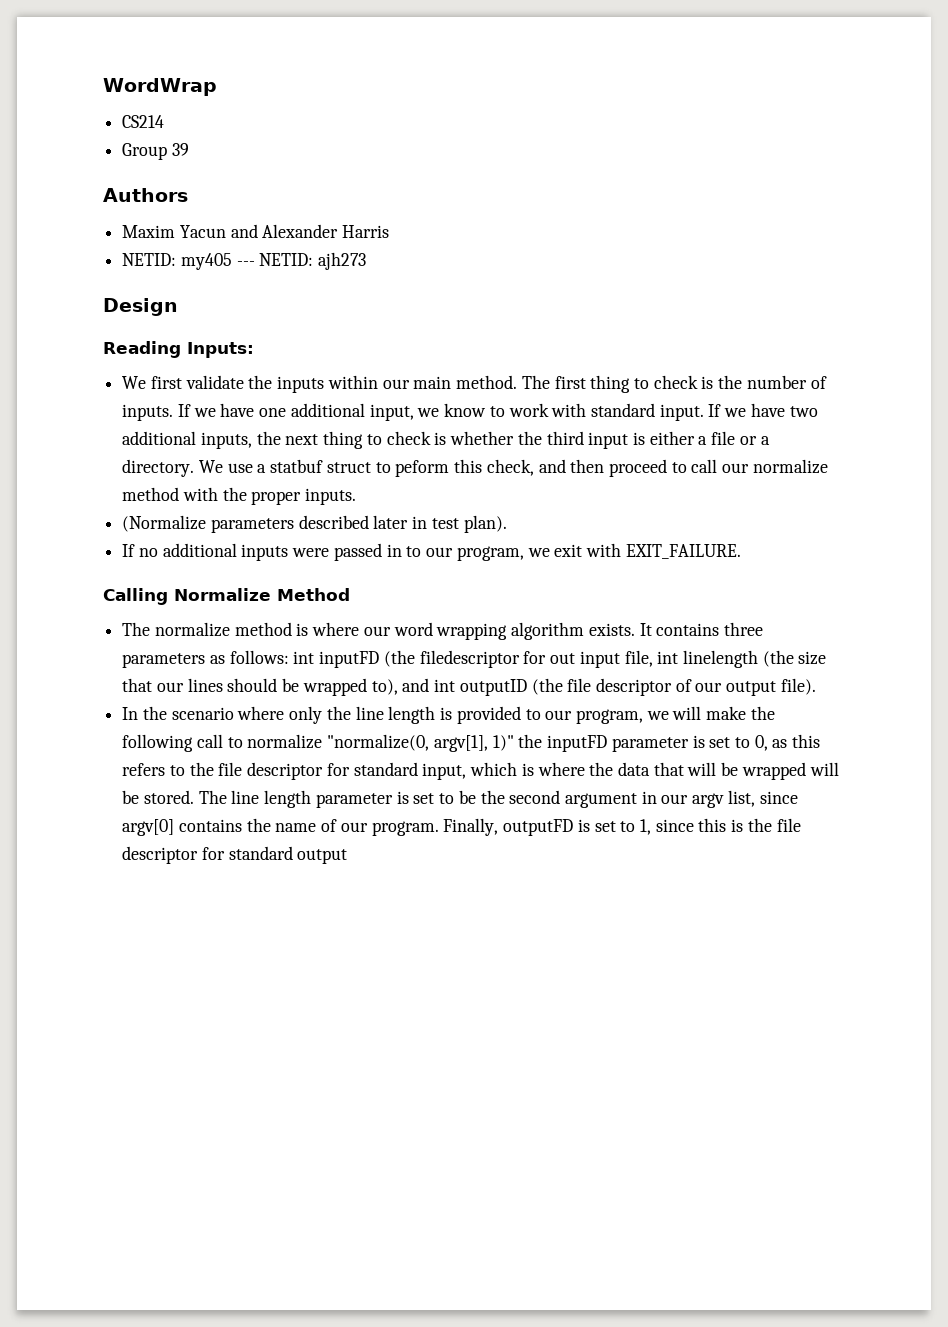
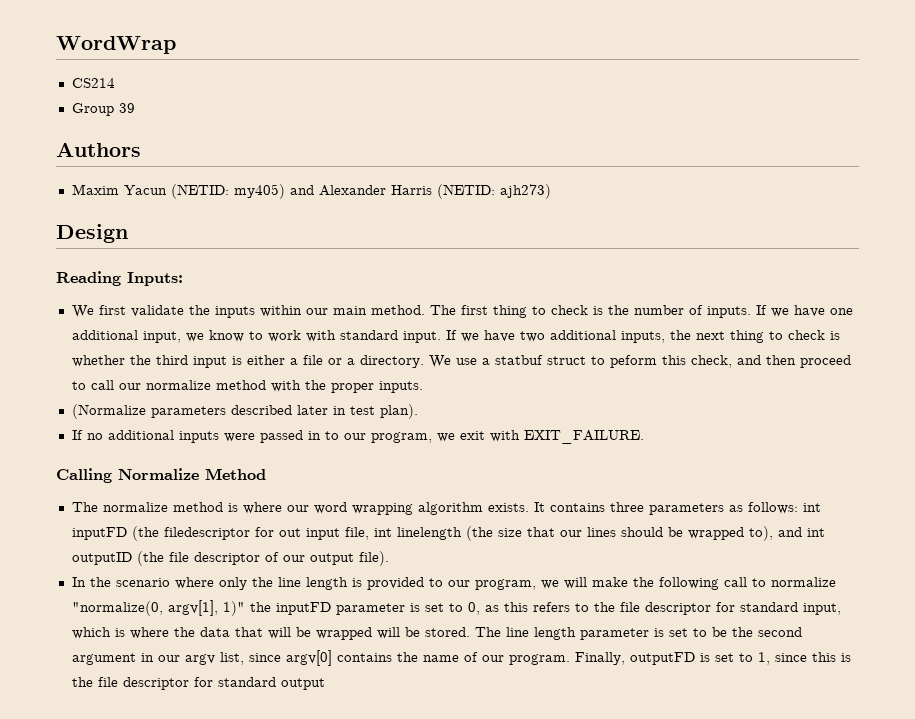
(226, 231) none -> [170,184,285,199] (NETID: my405)
[122,252,367,270] // NETID: my405 --- NETID: ajh273 -> [436,184,551,199] (NETID: ajh273)

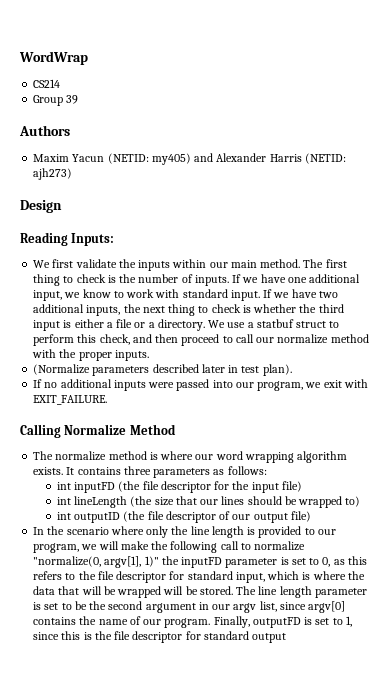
[609,355,657,368] peform -> [33,334,75,346] perform
[307,431,339,440] in to -> [212,380,233,388] into
(798, 508) none -> (267, 470) //
[163,527,462,540] filedescriptor for out input file, int linelength -> [142,481,302,493] [56,496,128,508] file descriptor for the input file) // int lineLength
[748,526,802,541] to), and -> [345,496,361,507] to) //
[358,551,389,566] file). -> [290,511,311,522] file)

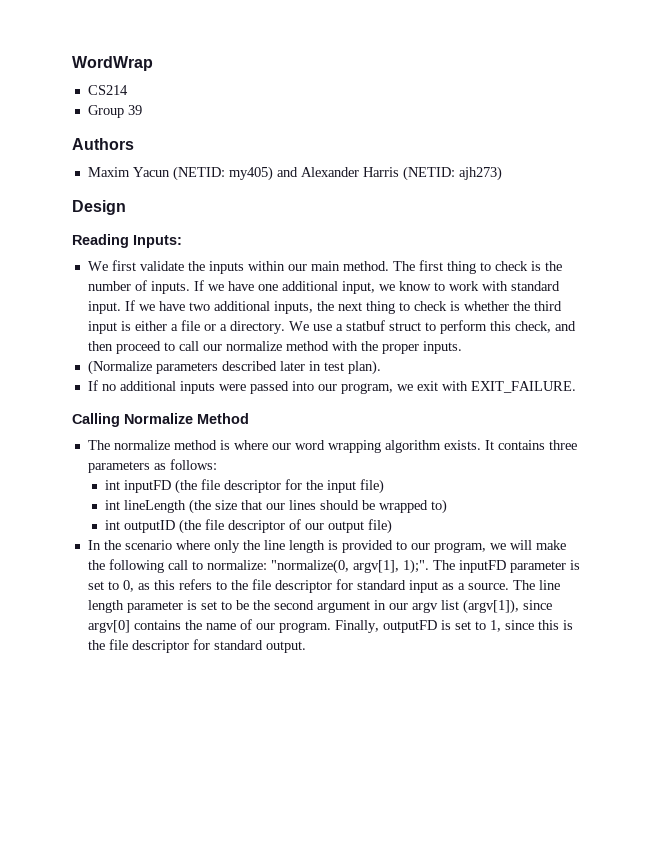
[254,541,306,551] normalize -> [206,560,267,570] normalize:
[144,556,179,567] 1)" the -> [402,559,455,574] 1);". The
[235,571,365,583] [33,586,233,598] input, which is where the data that will be wrapped will be stored. -> [408,580,509,593] input as a source.
[259,601,277,612] list, -> [440,599,519,614] list (argv[1]),
[252,633,287,643] output -> [265,641,306,653] output.

